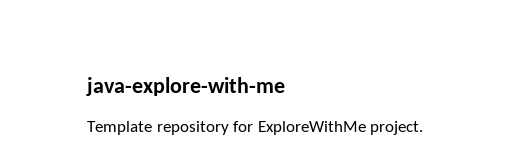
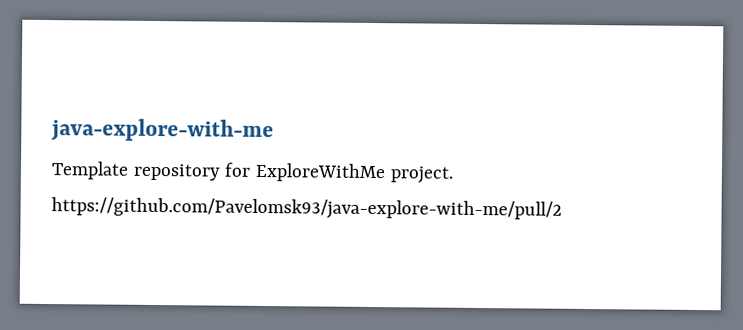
(424, 128) none -> [51,197,562,221] https://github.com/Pavelomsk93/java-explore-with-me/pull/2

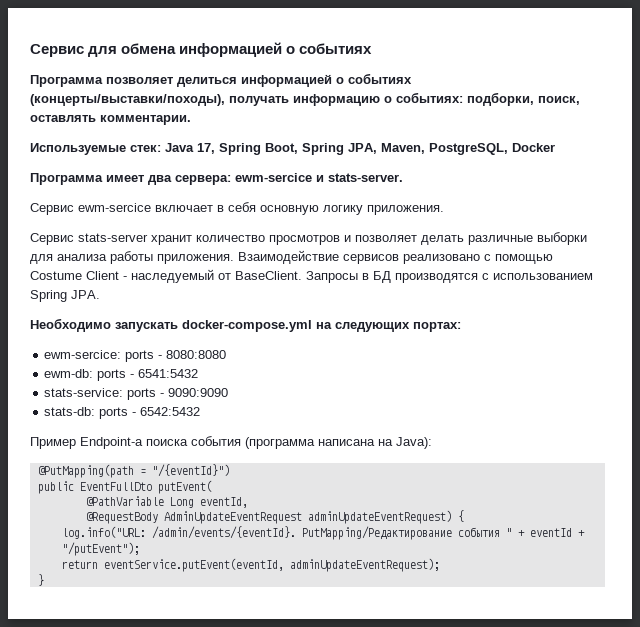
[51,118,274,143] [51,161,453,184] [51,197,562,221] java-explore-with-me // Template repository for ExploreWithMe project. https://github.com/Pavelomsk93/java-explore-with-me/pull/2 -> [30,42,373,57] [30,73,412,87] [30,92,580,106] [30,115,191,125] [30,143,555,155] [30,173,403,185] [30,202,444,215] [30,232,587,245] [30,250,553,264] [30,269,593,283] [30,290,100,302] [30,318,461,332] [44,350,227,362] [44,369,199,381] [44,388,229,400] [44,407,201,419] [30,436,432,449] [37,464,230,478] [37,480,212,494] [85,496,248,508] [85,510,464,524] [61,526,585,540] [61,542,140,556] [61,558,440,572] [37,574,44,586] Сервис для обмена информацией о событиях // Программа позволяет делиться информацией о событиях (концерты/выставки/походы), получать информацию о событиях: подборки, поиск, оставлять комментарии. // Используемые стек: Java 17, Spring Boot, Spring JPA, Maven, PostgreSQL, Docker // Программа имеет два сервера: ewm-sercice и stats-server. // Сервис ewm-sercice включает в себя основную логику приложения. // Сервис stats-server хранит количество просмотров и позволяет делать различные выборки для анализа работы приложения. Взаимодействие сервисов реализовано с помощью Сostume Client - наследуемый от BaseClient. Запросы в БД производятся с использованием Spring JPA. // Необходимо запускать docker-compose.yml на следующих портах: // ewm-sercice: ports - 8080:8080 // ewm-db: ports - 6541:5432 // stats-service: ports - 9090:9090 // stats-db: ports - 6542:5432 // Пример Endpoint-a поиска события (программа написана на Java): // @PutMapping(path = "/{eventId}") // public EventFullDto putEvent( // @PathVariable Long eventId, // @RequestBody AdminUpdateEventRequest adminUpdateEventRequest) { // log.info("URL: /admin/events/{eventId}. PutMapping/Редактирование события " + eventId + "/putEvent"); // return eventService.putEvent(eventId, adminUpdateEventRequest); // }

